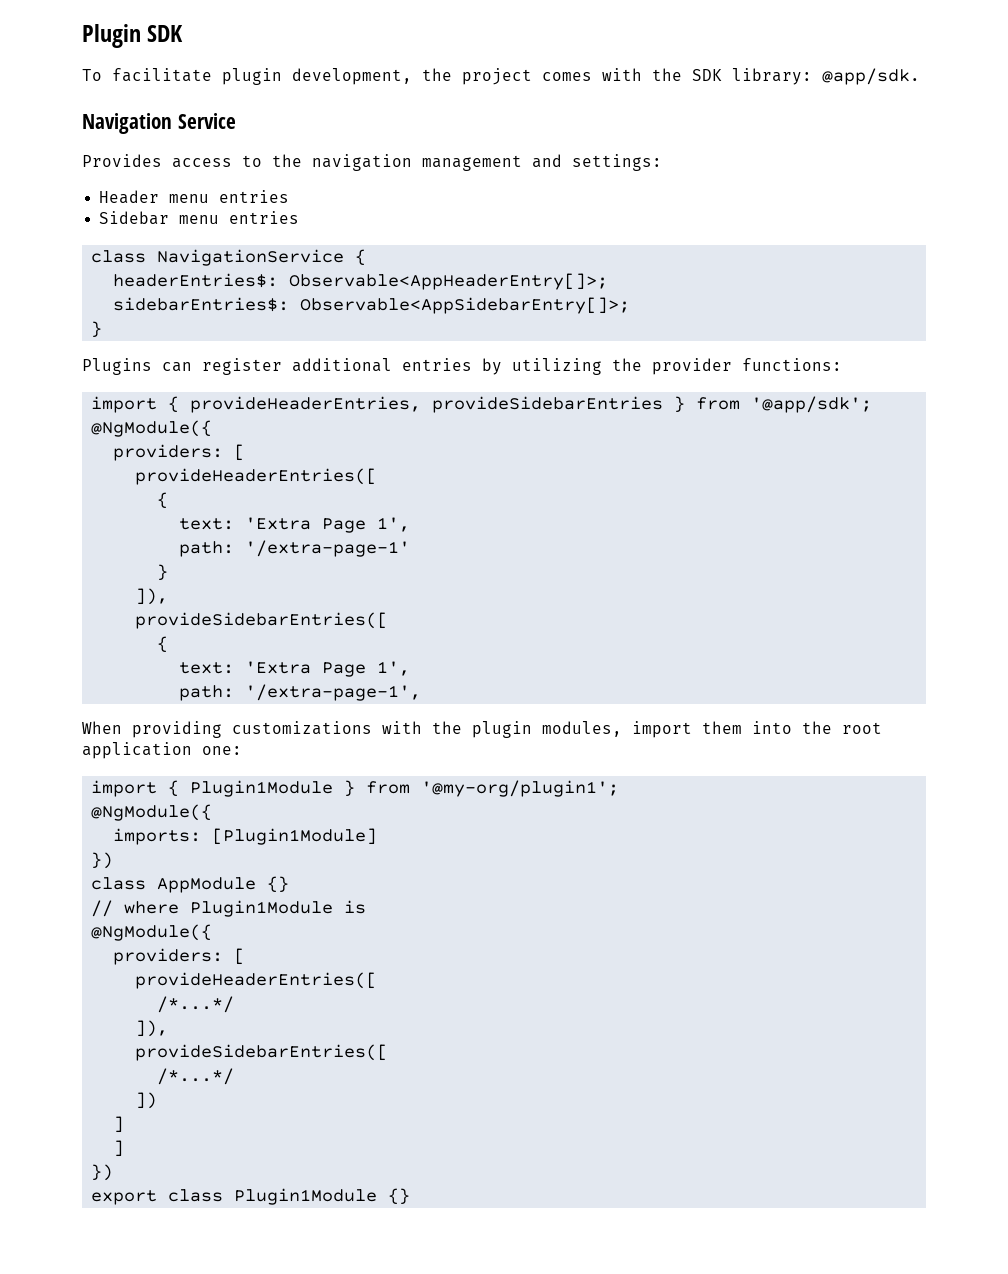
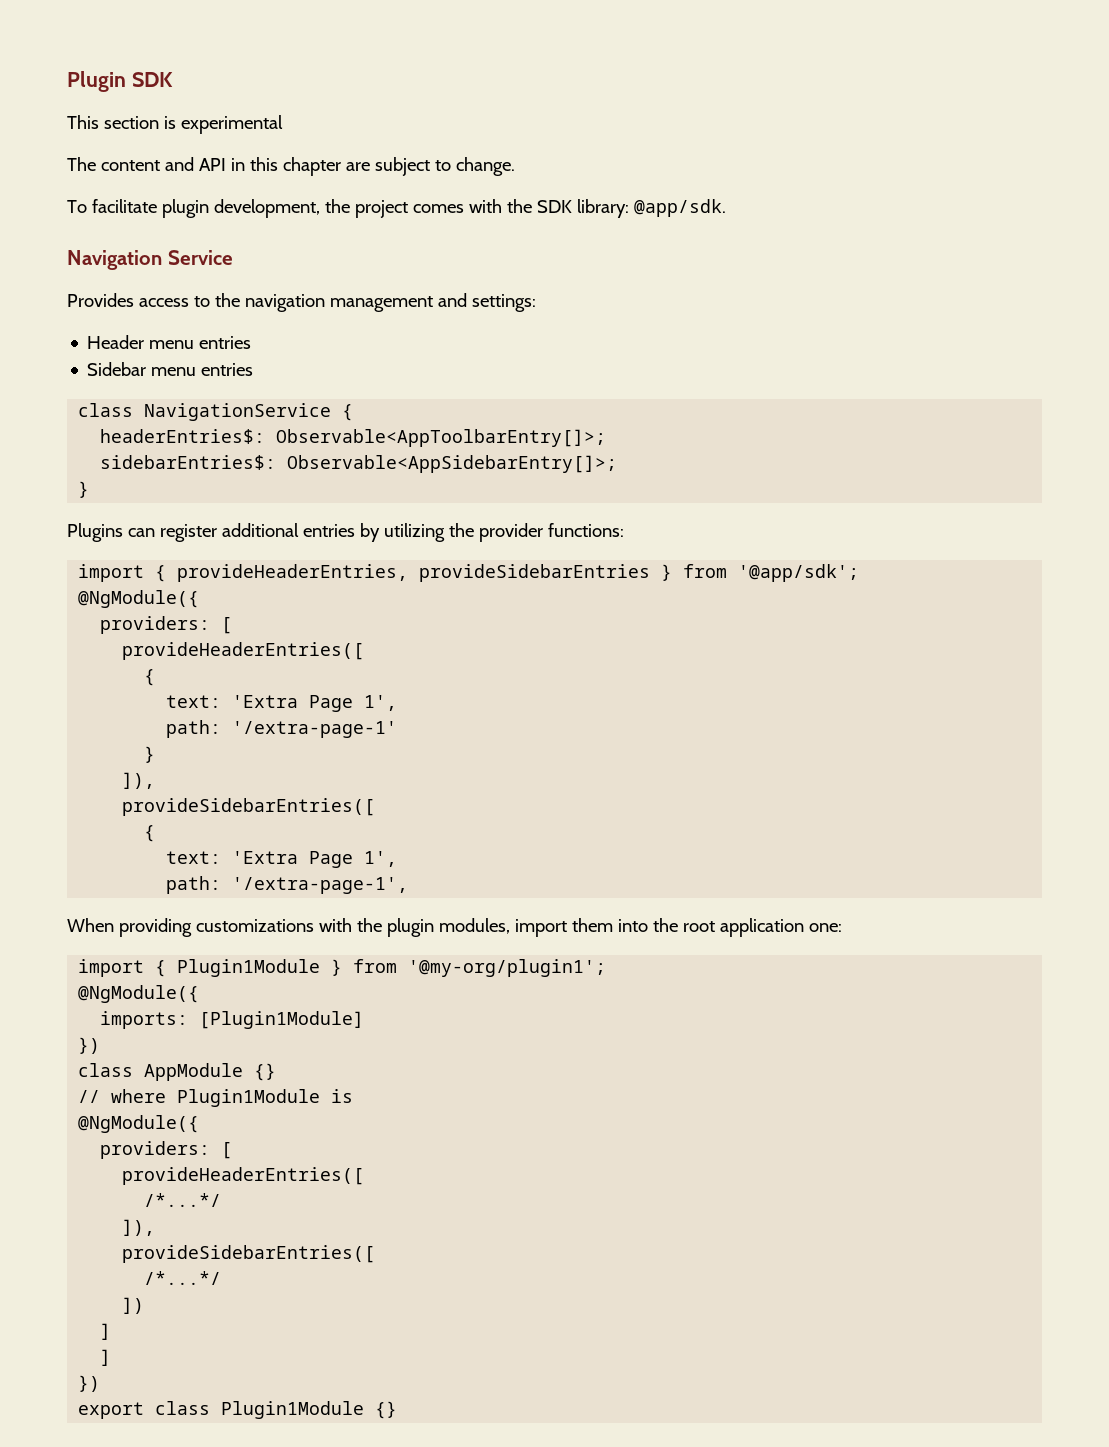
(184, 33) none -> [67,115,283,134] [67,157,515,176] // This section is experimental // The content and API in this chapter are subject to change.
[289,273,609,290] Observable<AppHeaderEntry[]>; -> [276,429,607,447] Observable<AppToolbarEntry[]>;

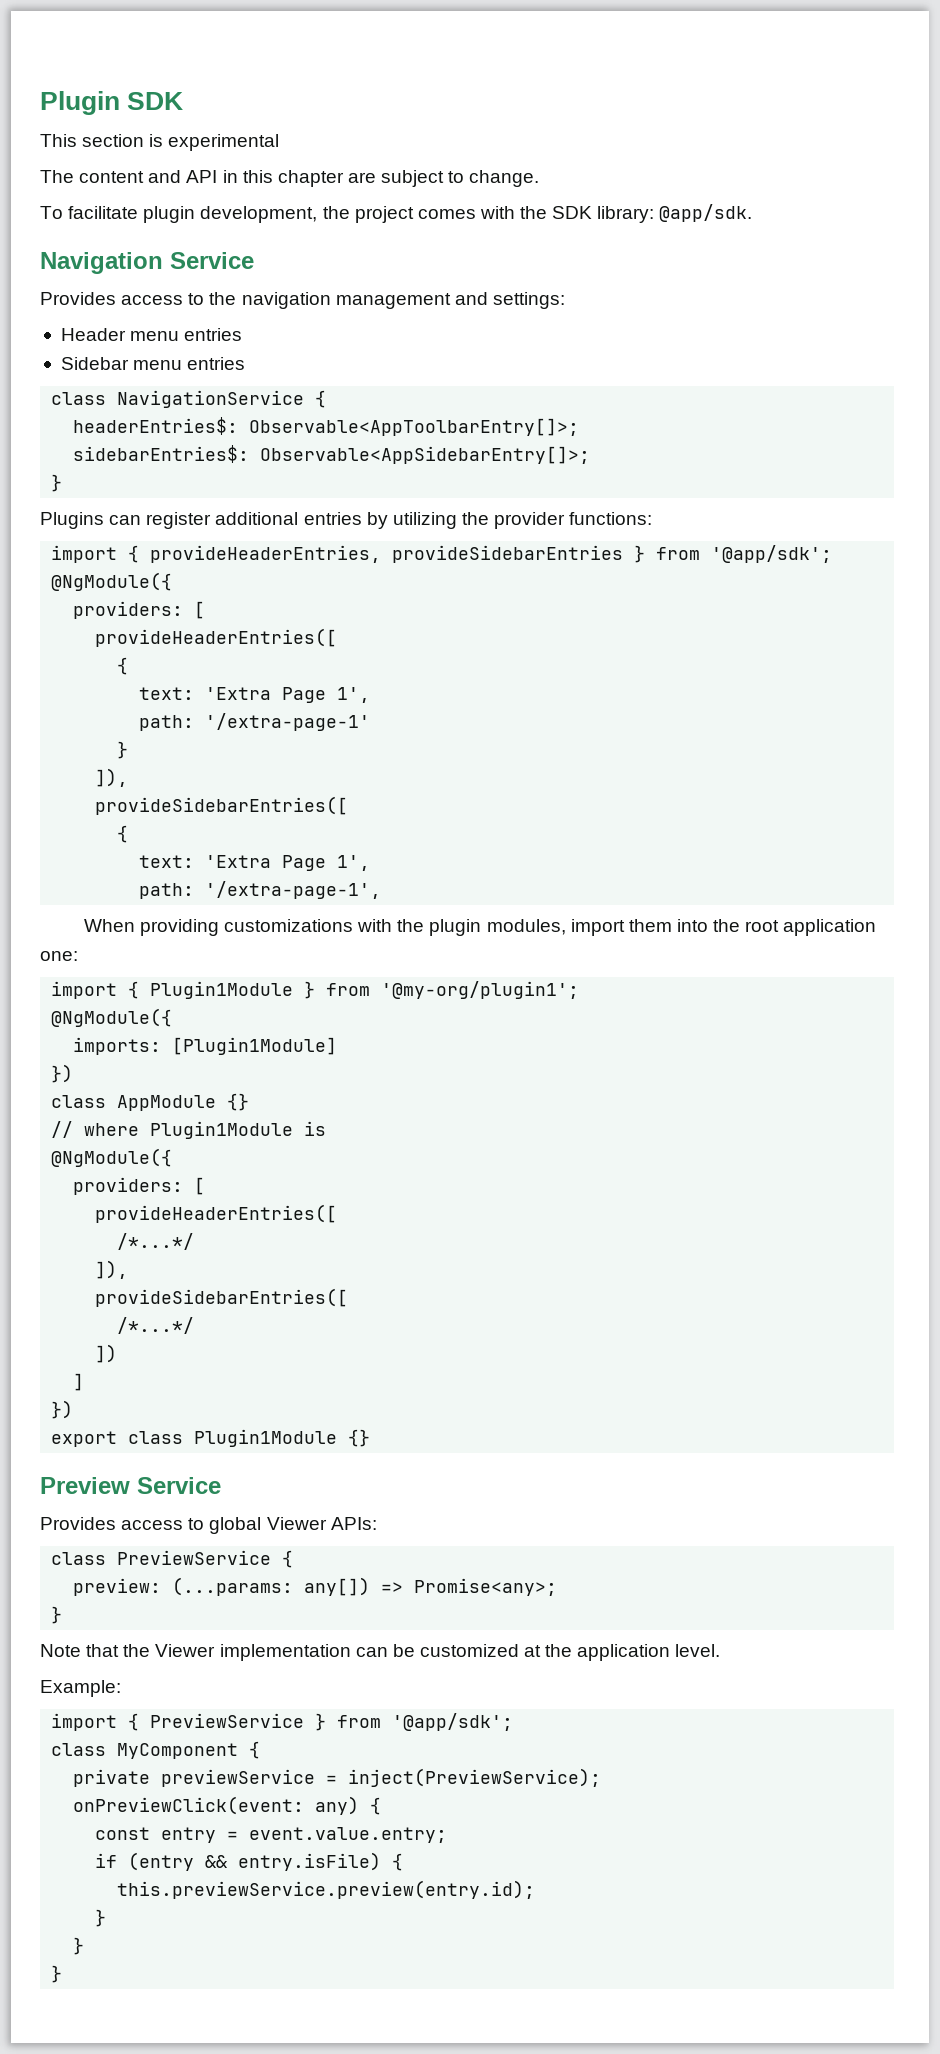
[100,1349,112,1366] // ] -> (85, 1382) none
(398, 1410) none -> [40,1477,221,1494] [40,1517,377,1534] [51,1550,294,1568] [73,1577,558,1596] [51,1606,63,1624] [40,1644,721,1661] [40,1680,121,1697] [51,1713,514,1731] [51,1741,261,1759] [73,1768,602,1787] [73,1796,382,1815] [95,1827,448,1843] [95,1852,404,1871] [117,1880,536,1899] [95,1909,107,1927] [73,1937,85,1955] [51,1965,63,1983] // Preview Service // Provides access to global Viewer APIs: // class PreviewService { // preview: (...params: any[]) => Promise<any>; // } // Note that the Viewer implementation can be customized at the application level. // Example: // import { PreviewService } from '@app/sdk'; // class MyComponent { // private previewService = inject(PreviewService); // onPreviewClick(event: any) { // const entry = event.value.entry; // if (entry && entry.isFile) { // this.previewService.preview(entry.id); // } // } // }

